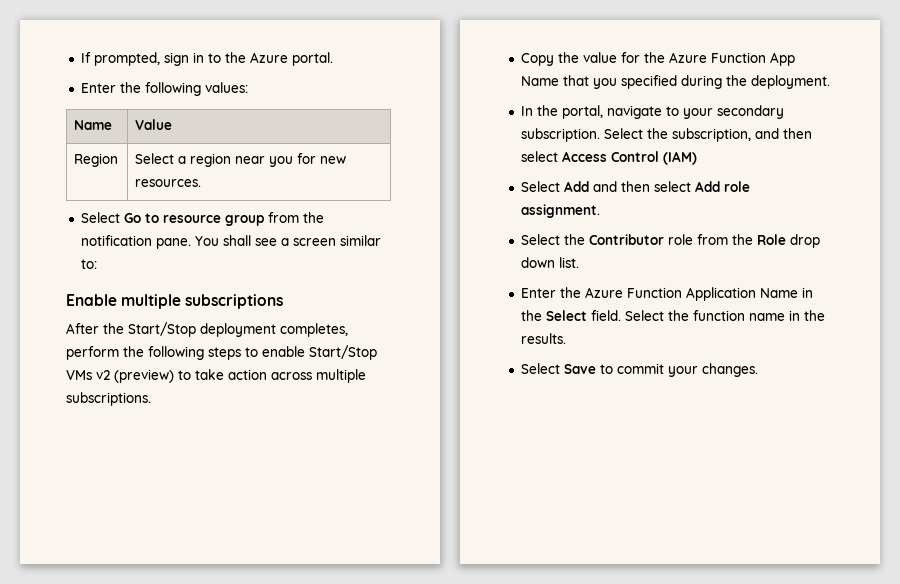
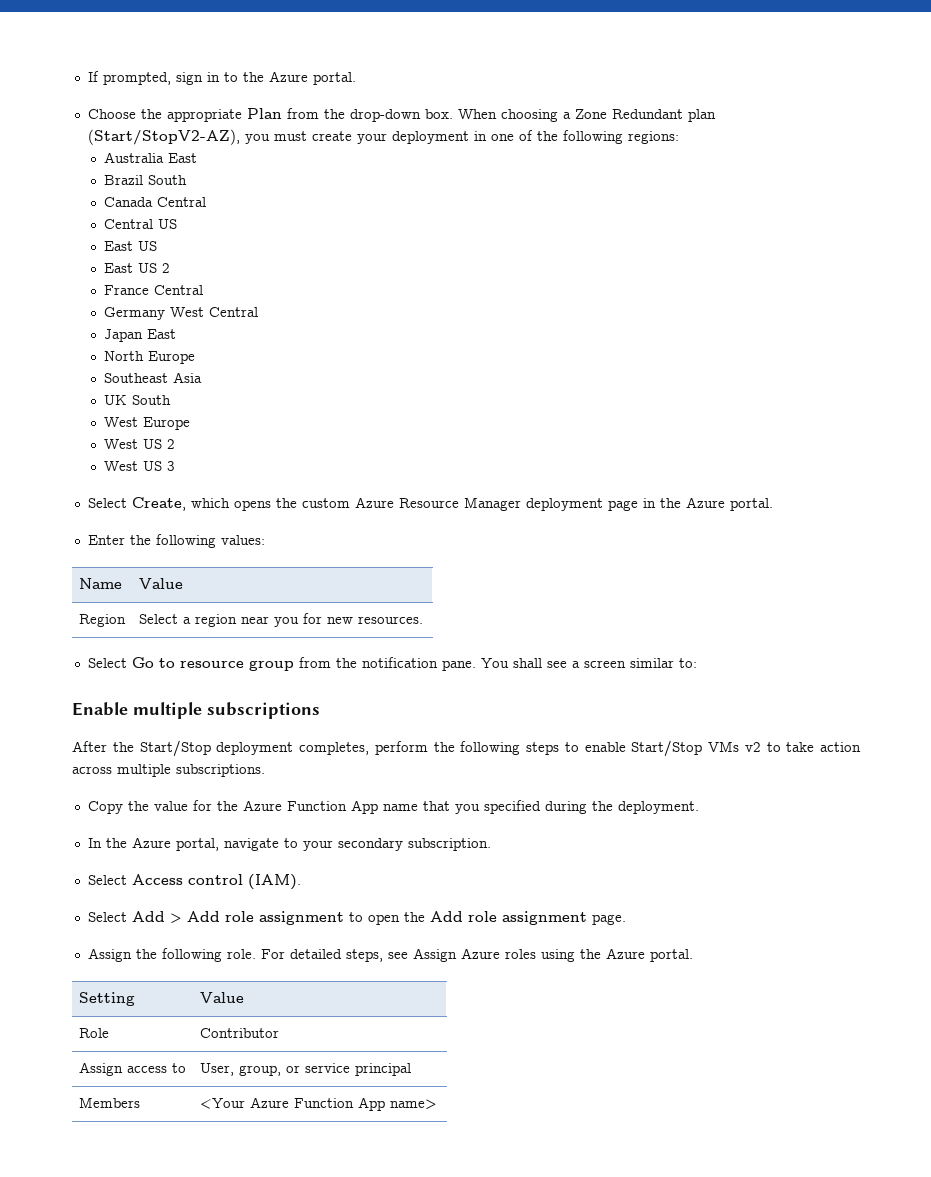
(333, 59) none -> [87,108,716,122] [87,129,679,145] [104,152,198,163] [104,175,188,185] [104,197,207,207] [104,219,178,229] [104,241,158,251] [104,263,171,273] [104,285,204,295] [104,307,259,320] [104,329,177,342] [104,351,196,364] [104,372,203,383] [104,395,172,405] [104,417,191,430] [104,439,176,449] [104,461,176,471] [87,497,773,511] // Choose the appropriate Plan from the drop-down box. When choosing a Zone Redundant plan (Start/StopV2-AZ), you must create your deployment in one of the following regions: // Australia East // Brazil South // Canada Central // Central US // East US // East US 2 // France Central // Germany West Central // Japan East // North Europe // Southeast Asia // UK South // West Europe // West US 2 // West US 3 // Select Create, which opens the custom Azure Resource Manager deployment page in the Azure portal.
[114,369,174,383] (preview) -> (761, 747) none
[520,76,559,86] Name -> [382,804,418,811] name
(558, 110) none -> [131,837,171,848] Azure
[603,128,812,142] [520,151,697,165] [520,181,750,192] [520,204,600,218] [520,234,820,248] [520,257,579,268] [520,287,813,301] [520,310,825,321] [520,333,566,344] [520,363,758,377] Select the subscription, and then select Access Control (IAM) // Select Add and then select Add role assignment. // Select the Contributor role from the Role drop down list. // Enter the Azure Function Application Name in the Select field. Select the function name in the results. // Select Save to commit your changes. -> [87,874,301,890] [87,911,626,925] [87,948,693,962] [78,992,135,1006] [199,992,244,1003] [78,1028,109,1038] [199,1028,279,1038] [78,1062,186,1076] [199,1063,411,1076] [78,1097,140,1108] [199,1097,437,1111] // Select Access control (IAM). // Select Add > Add role assignment to open the Add role assignment page. // Assign the following role. For detailed steps, see Assign Azure roles using the Azure portal. // Setting | Value // Role | Contributor // Assign access to | User, group, or service principal // Members | <Your Azure Function App name>

